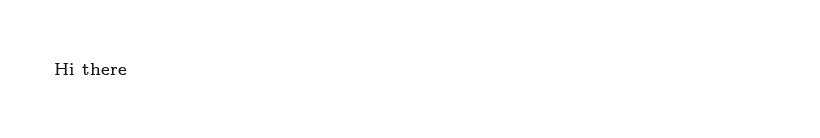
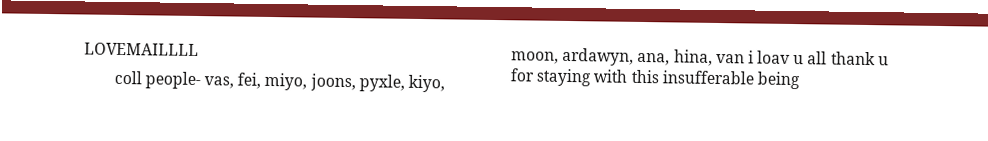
[54,63,127,75] Hi there -> [84,42,199,57] [113,70,445,93] [511,47,889,66] [510,68,801,90] LOVEMAILLLL // coll people- vas, fei, miyo, joons, pyxle, kiyo, moon, ardawyn, ana, hina, van i loav u all thank u for staying with this insufferable being

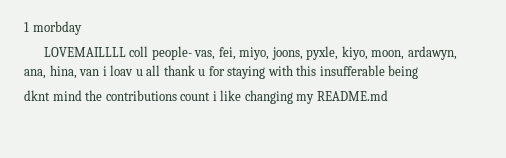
(84, 49) none -> [24,21,82,35] 1 morbday //
(199, 49) // -> (126, 52) none
(801, 80) none -> [24,90,388,104] // dknt mind the contributions count i like changing my README.md

